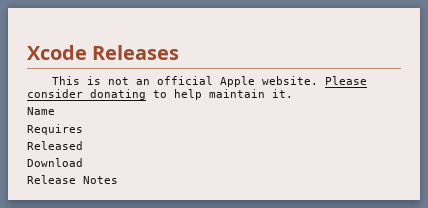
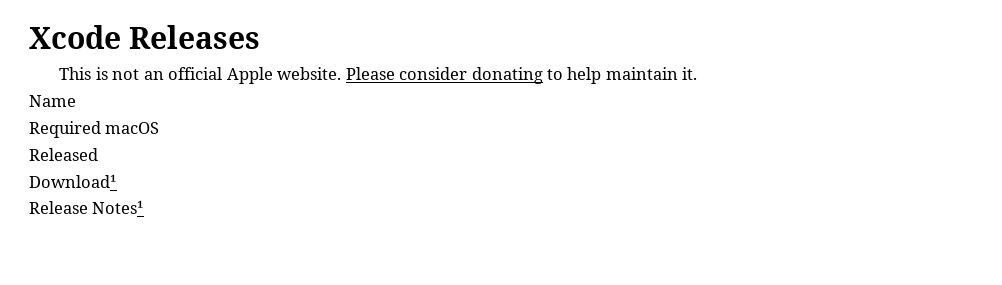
[27,124,83,135] Requires -> [29,121,160,138] Required macOS
[27,158,83,167] Download -> [29,174,117,188] Download¹
[83,176,118,184] Notes -> [92,200,145,214] Notes¹

